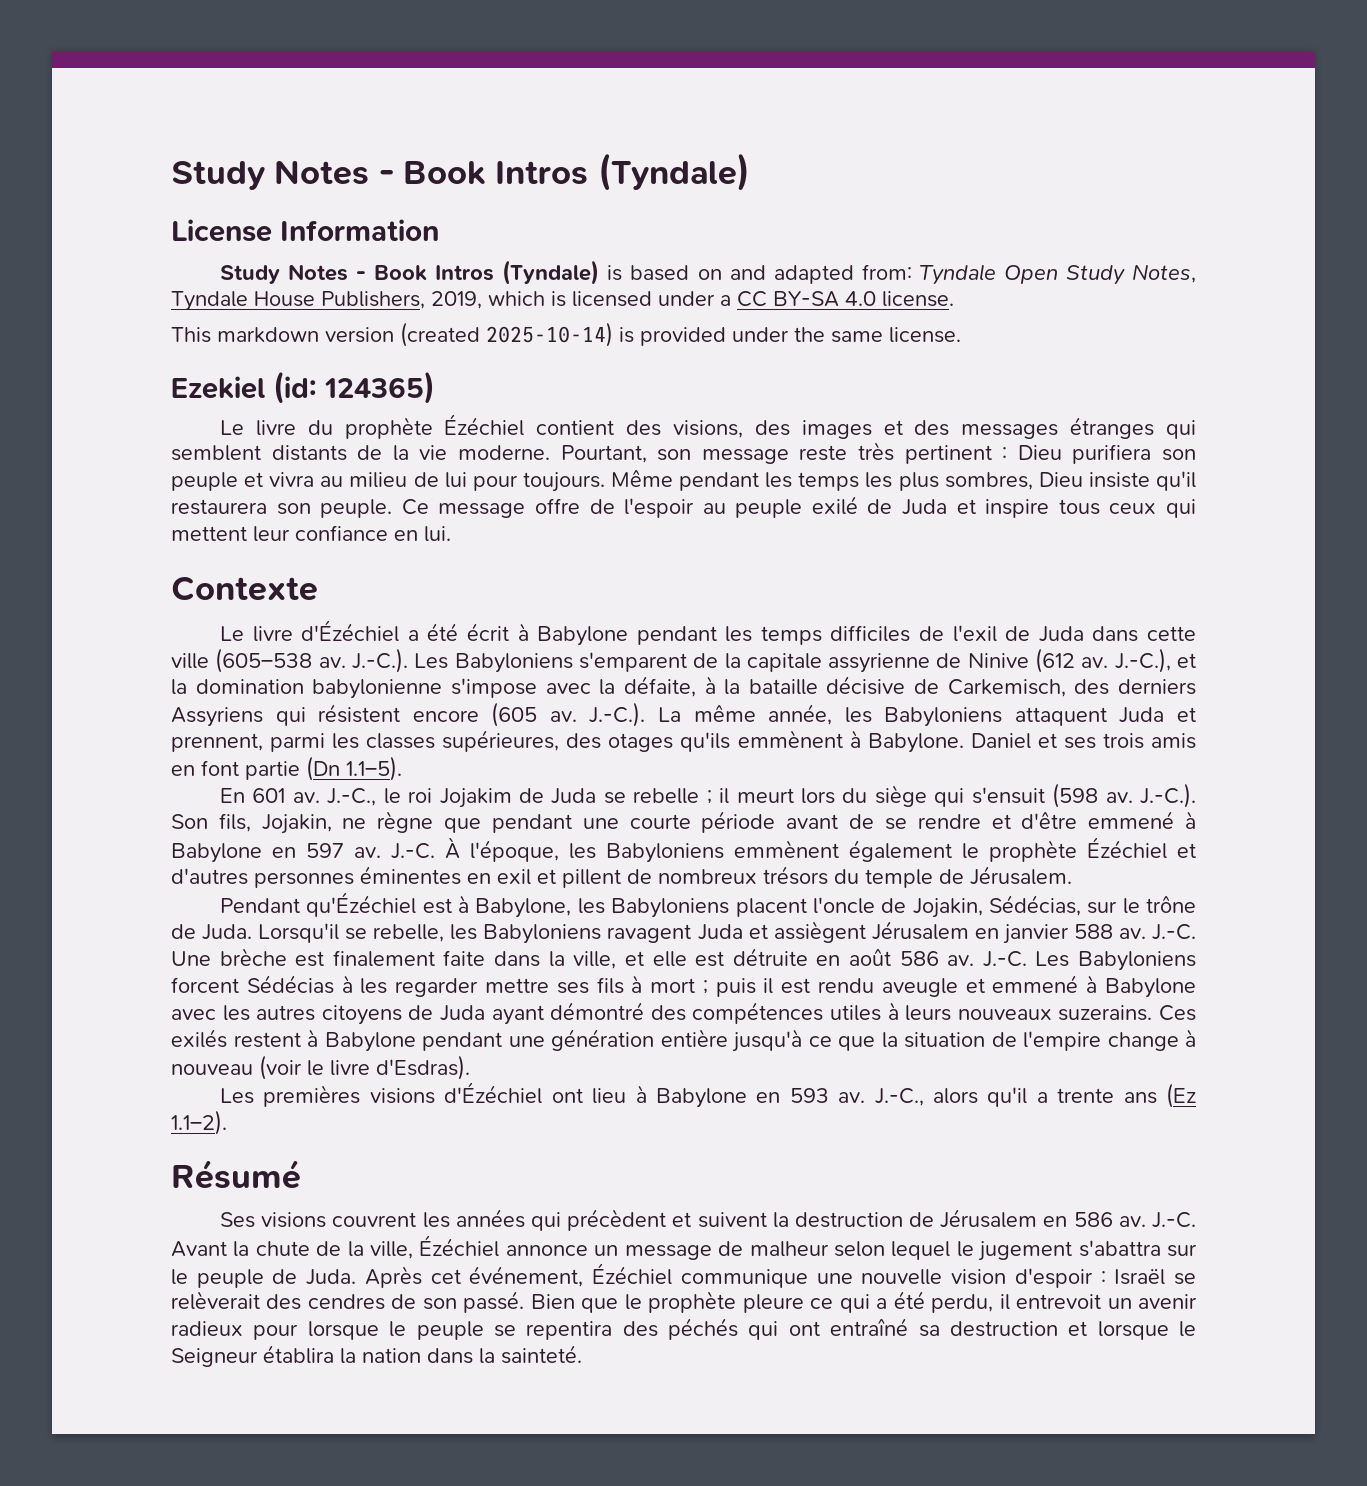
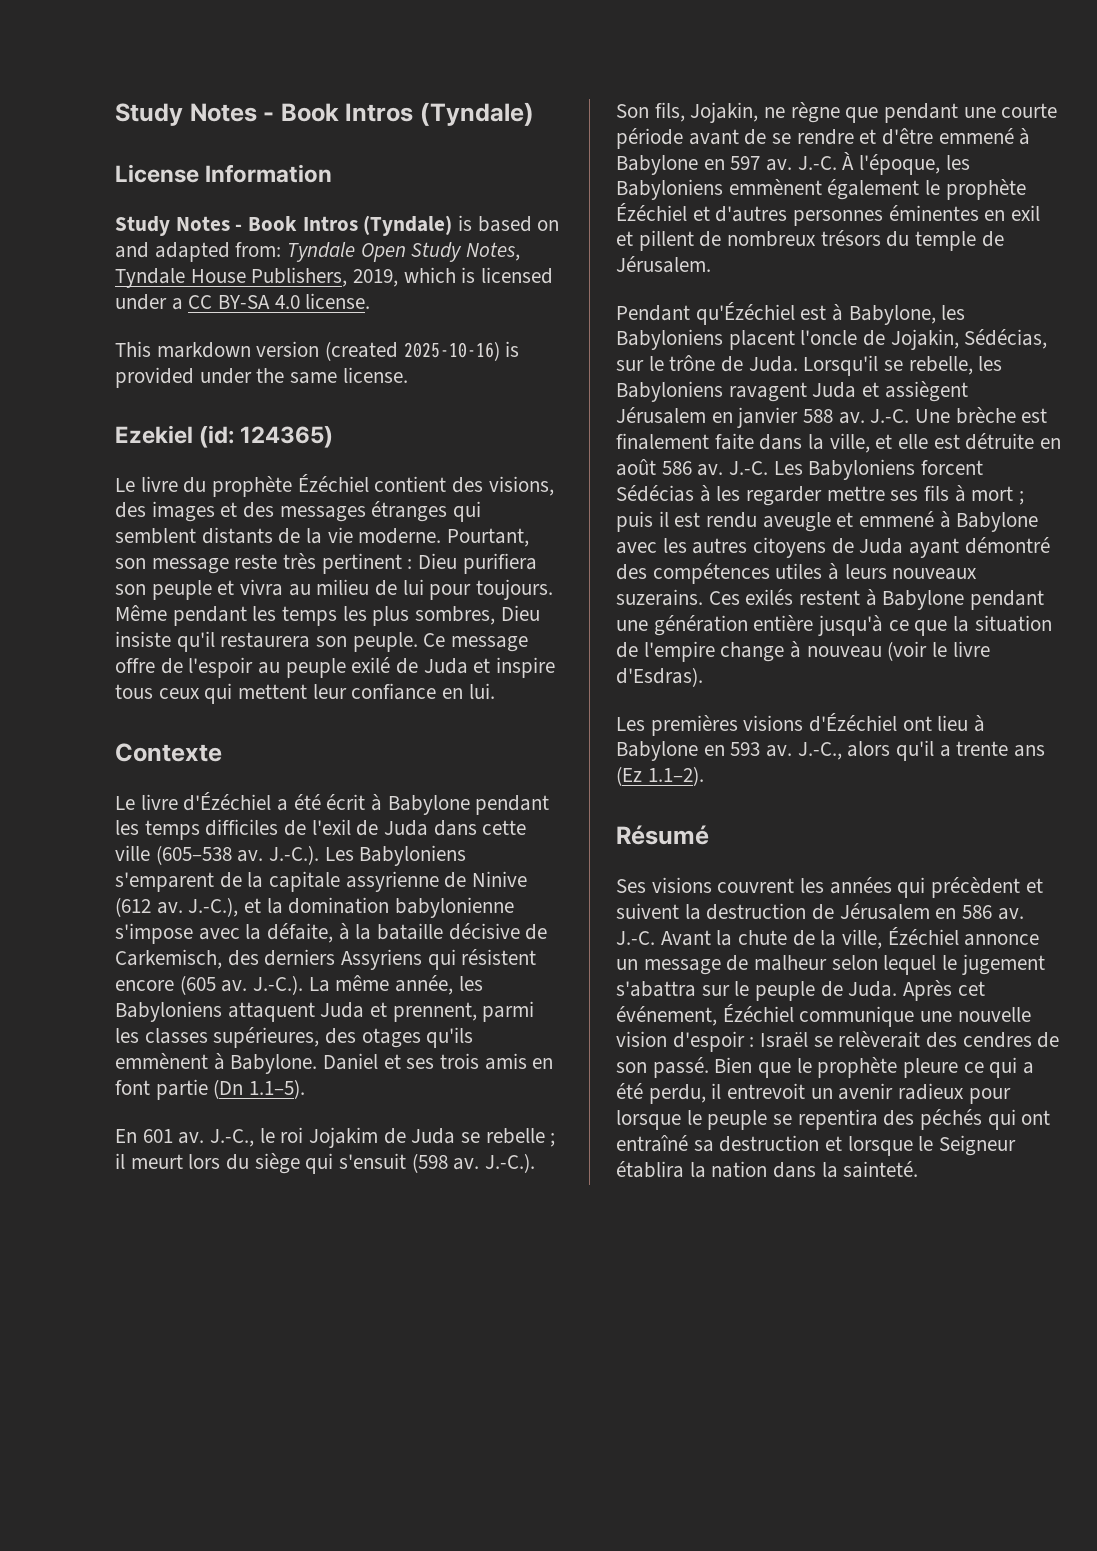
[486,322,613,347] 2025-10-14) -> [403,341,500,361] 2025-10-16)

